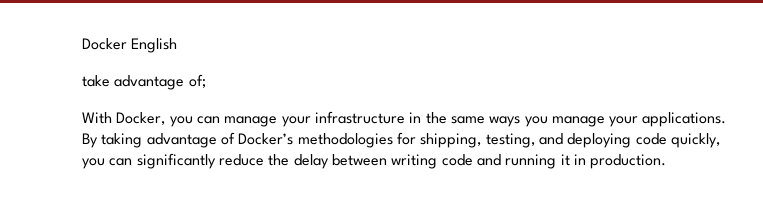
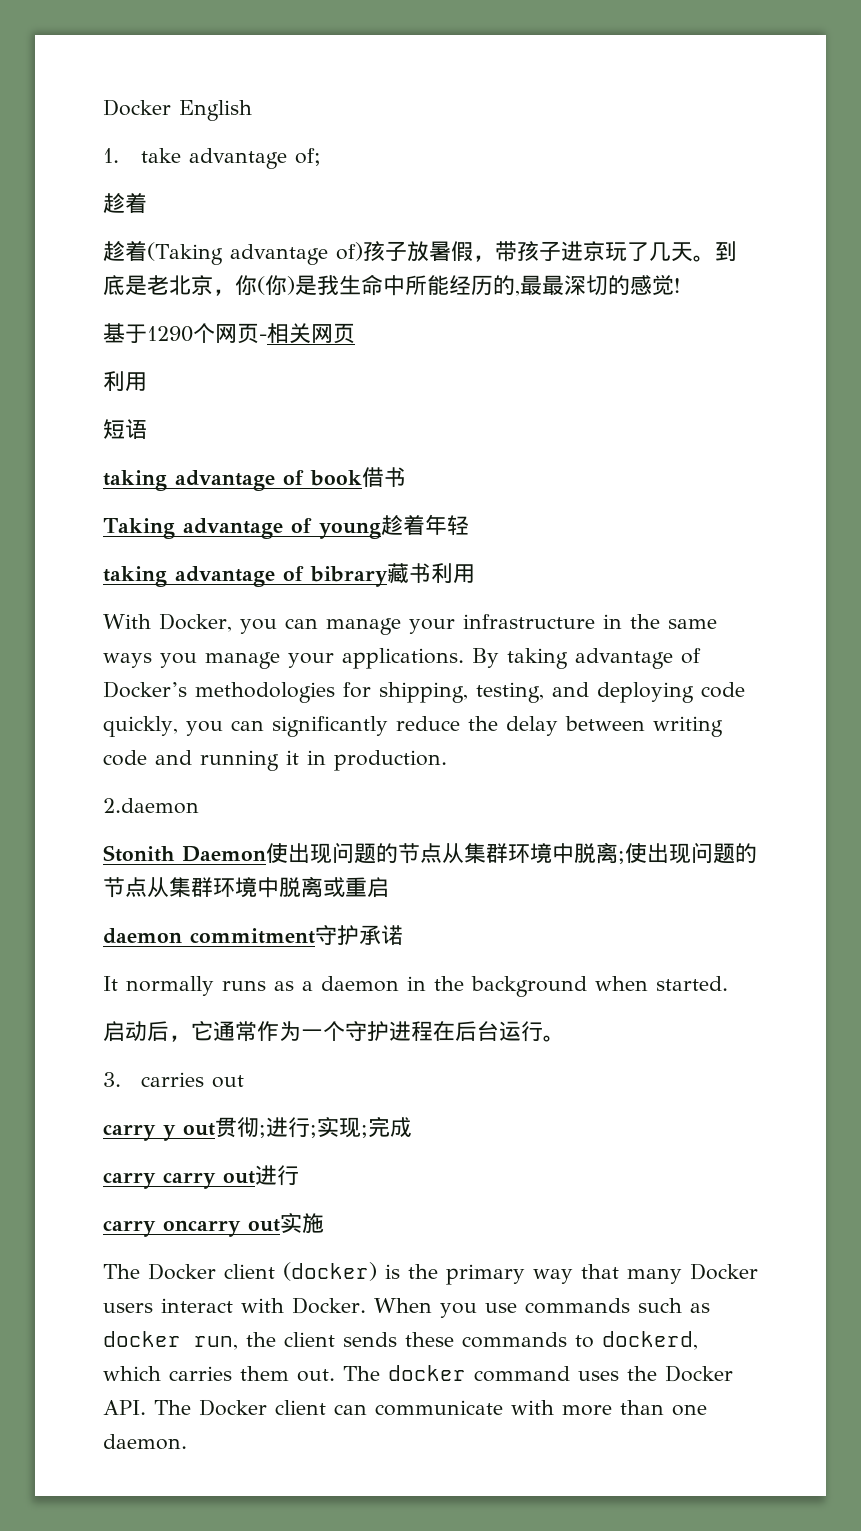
(178, 45) none -> [103,148,119,163] 1.
(206, 81) none -> [103,193,147,214] [103,241,737,265] [103,274,680,296] [103,323,355,344] [103,371,147,391] [103,419,147,439] [103,467,406,491] [103,514,469,539] [103,563,475,587] // 趁着 // 趁着(Taking advantage of)孩子放暑假，带孩子进京玩了几天。到底是老北京，你(你)是我生命中所能经历的,最最深切的感觉! // 基于1290个网页-相关网页 // 利用 // 短语 // taking advantage of book借书 // Taking advantage of young趁着年轻 // taking advantage of bibrary藏书利用
(667, 161) none -> [103,798,199,814] [103,842,757,864] [103,876,389,898] [103,925,403,945] [103,976,728,997] [103,1021,565,1042] [103,1072,245,1088] [103,1116,412,1141] [103,1165,299,1189] [103,1213,324,1237] [103,1262,758,1285] [103,1297,710,1318] [103,1331,698,1350] [103,1365,733,1382] [103,1399,707,1416] [103,1434,187,1450] // 2.daemon // Stonith Daemon使出现问题的节点从集群环境中脱离;使出现问题的节点从集群环境中脱离或重启 // daemon commitment守护承诺 // It normally runs as a daemon in the background when started. // 启动后，它通常作为一个守护进程在后台运行。 // 3. carries out // carry y out贯彻;进行;实现;完成 // carry carry out进行 // carry oncarry out实施 // The Docker client (docker) is the primary way that many Docker users interact with Docker. When you use commands such as docker run, the client sends these commands to dockerd, which carries them out. The docker command uses the Docker API. The Docker client can communicate with more than one daemon.

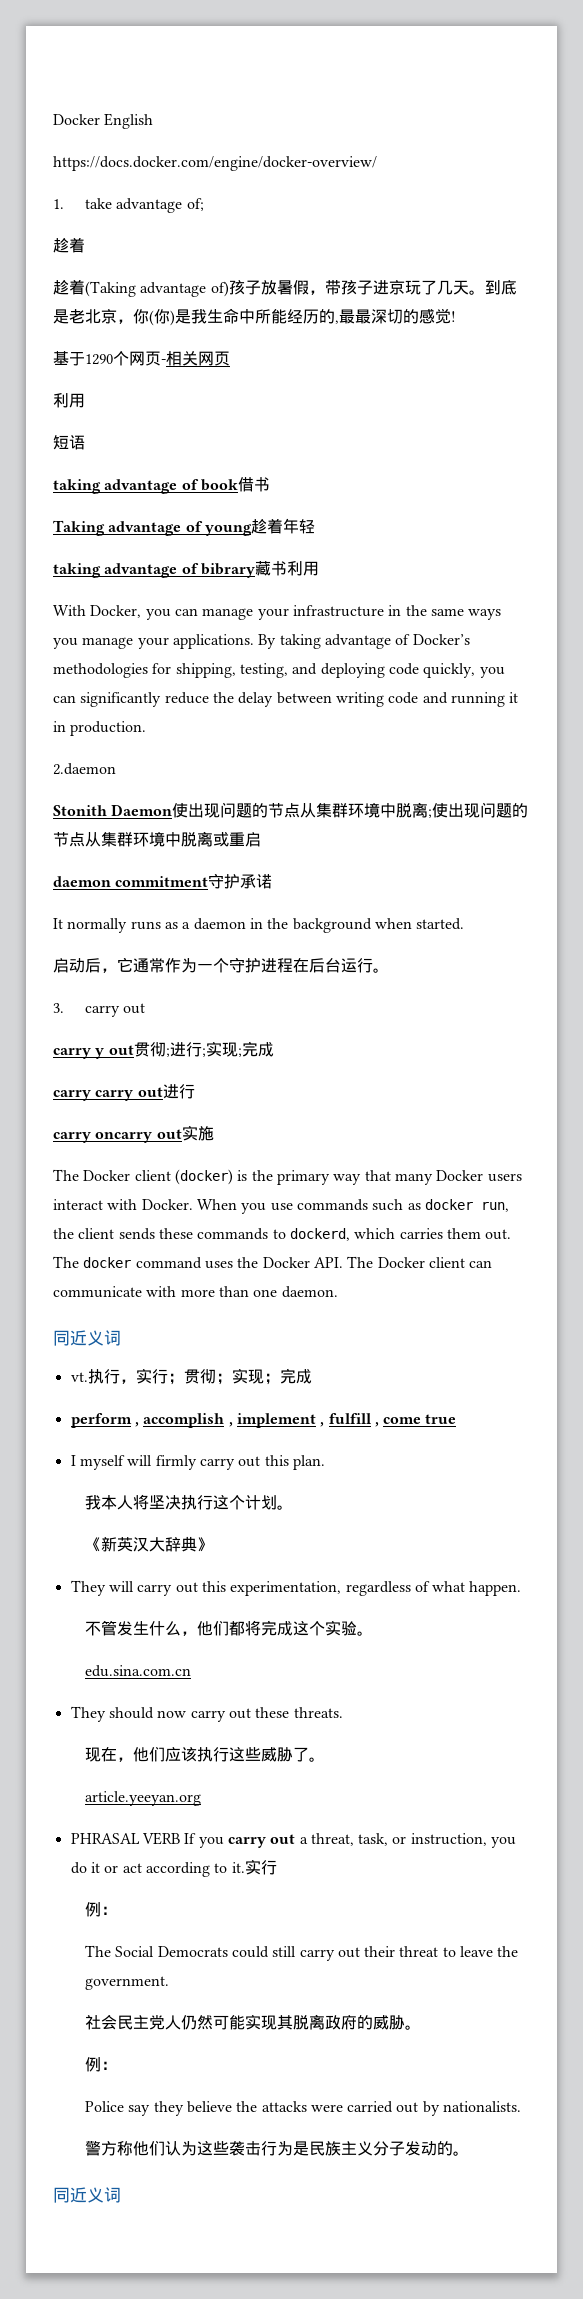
(252, 110) none -> [53,156,377,171] // https://docs.docker.com/engine/docker-overview/
[141,1072,205,1087] carries -> [84,1005,120,1017] carry
(187, 1442) none -> [53,1330,121,1346] [70,1368,312,1385] [70,1413,457,1428] [70,1455,325,1470] [84,1494,293,1510] [84,1536,213,1552] [70,1580,522,1596] [84,1620,373,1636] [84,1665,191,1677] [70,1706,343,1722] [84,1747,325,1762] [84,1791,201,1806] [70,1832,517,1848] [70,1859,277,1877] [84,1902,117,1917] [84,1945,519,1961] [84,1976,169,1990] [84,2014,421,2030] [84,2057,117,2072] [84,2101,522,2116] [84,2141,469,2156] [53,2187,121,2203] // 同近义词 // vt.执行，实行；贯彻；实现；完成 // perform , accomplish , implement , fulfill , come true // I myself will firmly carry out this plan. // 我本人将坚决执行这个计划。 // 《新英汉大辞典》 // They will carry out this experimentation, regardless of what happen. // 不管发生什么，他们都将完成这个实验。 // edu.sina.com.cn // They should now carry out these threats. // 现在，他们应该执行这些威胁了。 // article.yeeyan.org // PHRASAL VERB If you carry out a threat, task, or instruction, you do it or act according to it.实行 // 例： // The Social Democrats could still carry out their threat to leave the government. // 社会民主党人仍然可能实现其脱离政府的威胁。 // 例： // Police say they believe the attacks were carried out by nationalists. // 警方称他们认为这些袭击行为是民族主义分子发动的。 // 同近义词

